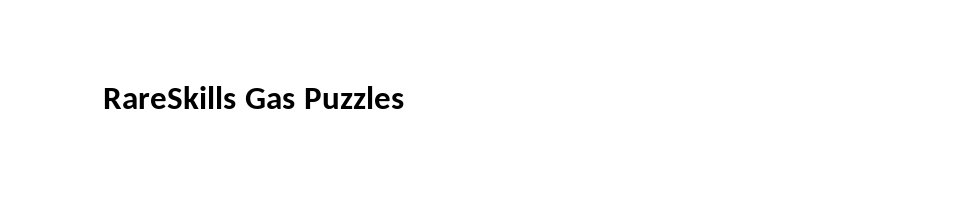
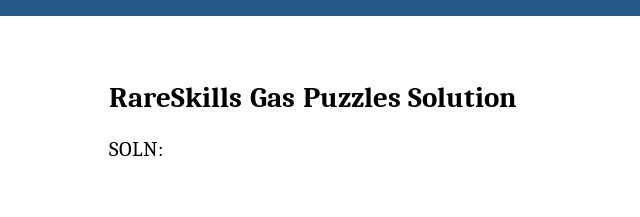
(404, 97) none -> [408,87,518,107] [109,142,164,156] Solution // SOLN:

